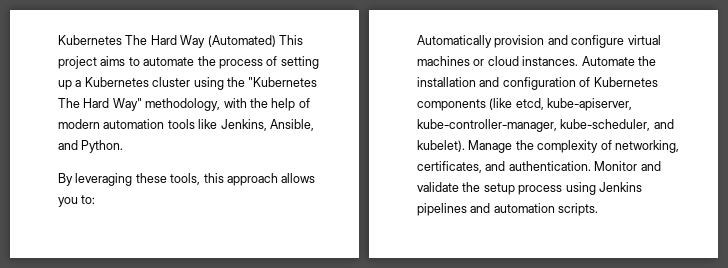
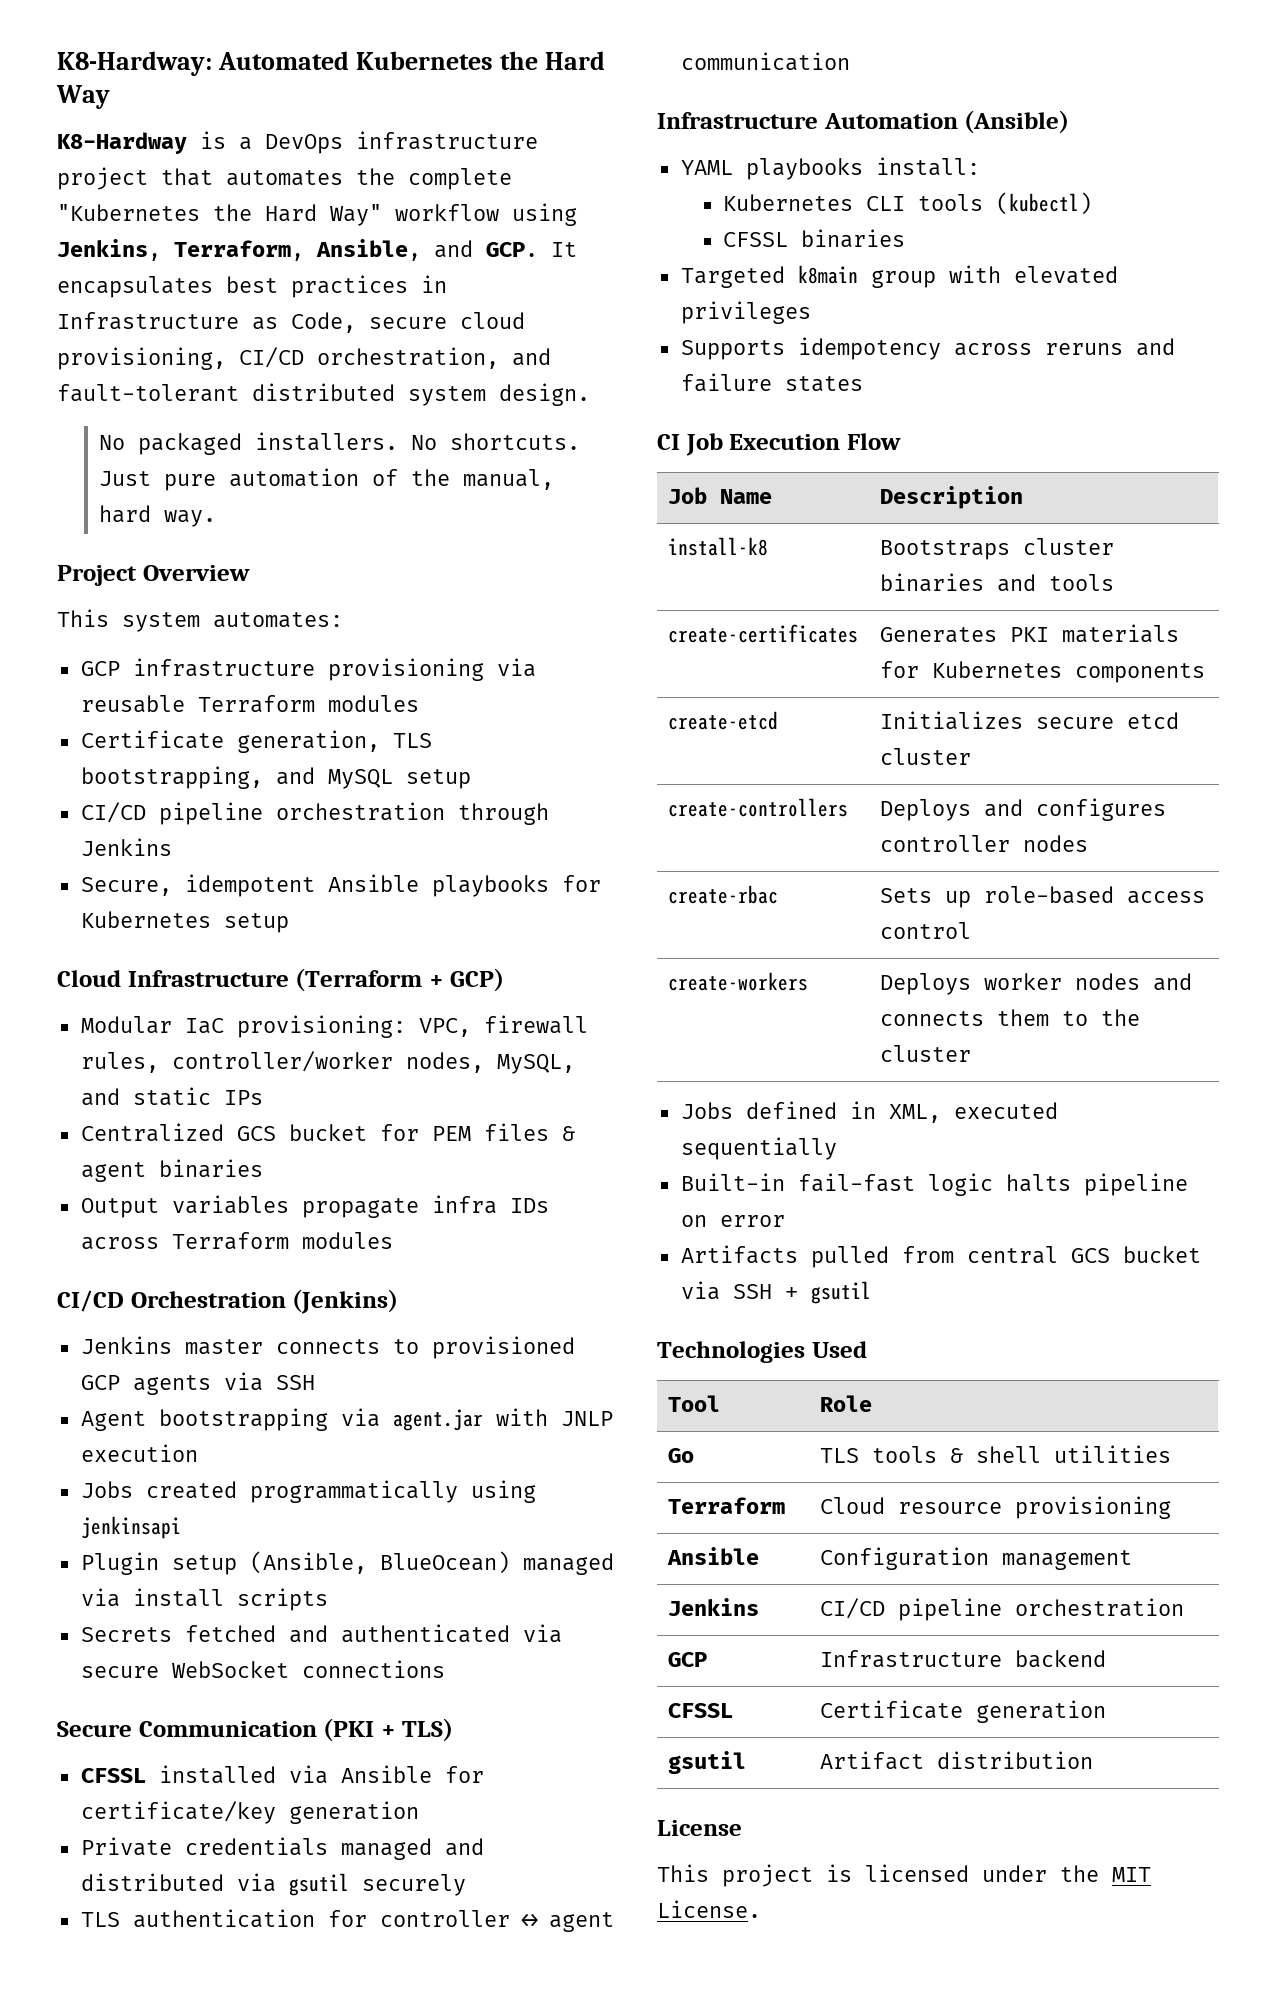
[58,35,303,48] [58,56,319,69] [58,77,318,90] [58,98,310,111] [58,119,314,131] [58,140,124,153] [58,173,316,186] [58,195,96,207] [417,35,661,48] [417,56,656,66] [417,77,658,90] [417,98,633,111] [417,119,674,132] [417,140,679,153] [417,161,661,173] [417,182,642,195] [417,203,599,216] Kubernetes The Hard Way (Automated) This project aims to automate the process of setting up a Kubernetes cluster using the "Kubernetes The Hard Way" methodology, with the help of modern automation tools like Jenkins, Ansible, and Python. // By leveraging these tools, this approach allows you to: // Automatically provision and configure virtual machines or cloud instances. Automate the installation and configuration of Kubernetes components (like etcd, kube-apiserver, kube-controller-manager, kube-scheduler, and kubelet). Manage the complexity of networking, certificates, and authentication. Monitor and validate the setup process using Jenkins pipelines and automation scripts. -> [57,51,605,76] [56,85,110,109] [57,131,538,154] [57,167,512,190] [57,203,577,226] [57,239,577,261] [57,275,447,298] [57,312,525,333] [57,347,551,370] [57,383,590,406] [99,432,581,455] [99,468,555,491] [99,505,217,527] [57,565,250,586] [57,609,343,632] [80,658,536,681] [80,695,419,713] [80,730,432,753] [80,766,471,789] [80,802,549,825] [80,838,172,856] [80,874,601,897] [80,911,289,933] [57,968,505,992] [80,1015,588,1038] [80,1051,575,1074] [80,1087,263,1106] [80,1123,575,1142] [80,1159,263,1182] [80,1195,549,1218] [80,1232,393,1250] [57,1289,399,1314] [80,1336,575,1359] [80,1372,315,1395] [80,1408,613,1431] [80,1444,198,1462] [80,1480,536,1503] [80,1516,181,1539] [80,1551,614,1575] [80,1588,328,1611] [80,1624,562,1643] [80,1660,445,1678] [57,1718,454,1742] [80,1765,484,1784] [80,1801,419,1824] [80,1837,484,1860] [80,1873,466,1896] [80,1909,614,1932] [680,52,850,71] [657,110,1070,134] [680,157,980,180] [723,192,1093,215] [723,229,906,248] [680,265,1118,288] [680,301,811,324] [680,337,1175,360] [680,373,863,392] [657,433,901,456] [667,487,772,504] [879,486,1023,509] [667,537,768,556] [879,538,1114,560] [879,573,1114,592] [667,624,858,643] [879,624,1179,643] [879,661,1205,683] [667,711,778,730] [879,711,1179,730] [879,748,971,765] [667,798,848,817] [879,798,1166,821] [879,835,1088,852] [667,885,778,904] [879,886,1205,908] [879,922,971,939] [667,972,808,991] [879,973,1192,995] [879,1009,1140,1026] [879,1045,971,1062] [680,1101,1058,1123] [680,1137,837,1160] [680,1173,1188,1196] [680,1215,785,1227] [680,1245,1201,1268] [680,1281,871,1304] [657,1341,867,1363] [667,1395,720,1412] [819,1395,872,1412] [667,1448,694,1463] [819,1445,1171,1463] [667,1497,785,1514] [819,1496,1171,1519] [666,1547,759,1565] [819,1547,1132,1570] [667,1598,759,1616] [819,1598,1184,1621] [667,1652,707,1667] [819,1650,1106,1668] [667,1703,733,1718] [819,1700,1106,1723] [667,1751,746,1774] [819,1751,1093,1770] [657,1820,742,1836] [657,1864,1151,1887] [657,1900,761,1918] K8-Hardway: Automated Kubernetes the Hard Way // K8-Hardway is a DevOps infrastructure project that automates the complete "Kubernetes the Hard Way" workflow using Jenkins, Terraform, Ansible, and GCP. It encapsulates best practices in Infrastructure as Code, secure cloud provisioning, CI/CD orchestration, and fault-tolerant distributed system design. // No packaged installers. No shortcuts. Just pure automation of the manual, hard way. // Project Overview // This system automates: // GCP infrastructure provisioning via reusable Terraform modules // Certificate generation, TLS bootstrapping, and MySQL setup // CI/CD pipeline orchestration through Jenkins // Secure, idempotent Ansible playbooks for Kubernetes setup // Cloud Infrastructure (Terraform + GCP) // Modular IaC provisioning: VPC, firewall rules, controller/worker nodes, MySQL, and static IPs // Centralized GCS bucket for PEM files & agent binaries // Output variables propagate infra IDs across Terraform modules // CI/CD Orchestration (Jenkins) // Jenkins master connects to provisioned GCP agents via SSH // Agent bootstrapping via agent.jar with JNLP execution // Jobs created programmatically using jenkinsapi // Plugin setup (Ansible, BlueOcean) managed via install scripts // Secrets fetched and authenticated via secure WebSocket connections // Secure Communication (PKI + TLS) // CFSSL installed via Ansible for certificate/key generation // Private credentials managed and distributed via gsutil securely // TLS authentication for controller ↔ agent communication // Infrastructure Automation (Ansible) // YAML playbooks install: // Kubernetes CLI tools (kubectl) // CFSSL binaries // Targeted k8main group with elevated privileges // Supports idempotency across reruns and failure states // CI Job Execution Flow // Job Name | Description // install-k8 | Bootstraps cluster binaries and tools // create-certificates | Generates PKI materials for Kubernetes components // create-etcd | Initializes secure etcd cluster // create-controllers | Deploys and configures controller nodes // create-rbac | Sets up role-based access control // create-workers | Deploys worker nodes and connects them to the cluster // Jobs defined in XML, executed sequentially // Built-in fail-fast logic halts pipeline on error // Artifacts pulled from central GCS bucket via SSH + gsutil // Technologies Used // Tool | Role // Go | TLS tools & shell utilities // Terraform | Cloud resource provisioning // Ansible | Configuration management // Jenkins | CI/CD pipeline orchestration // GCP | Infrastructure backend // CFSSL | Certificate generation // gsutil | Artifact distribution // License // This project is licensed under the MIT License.

